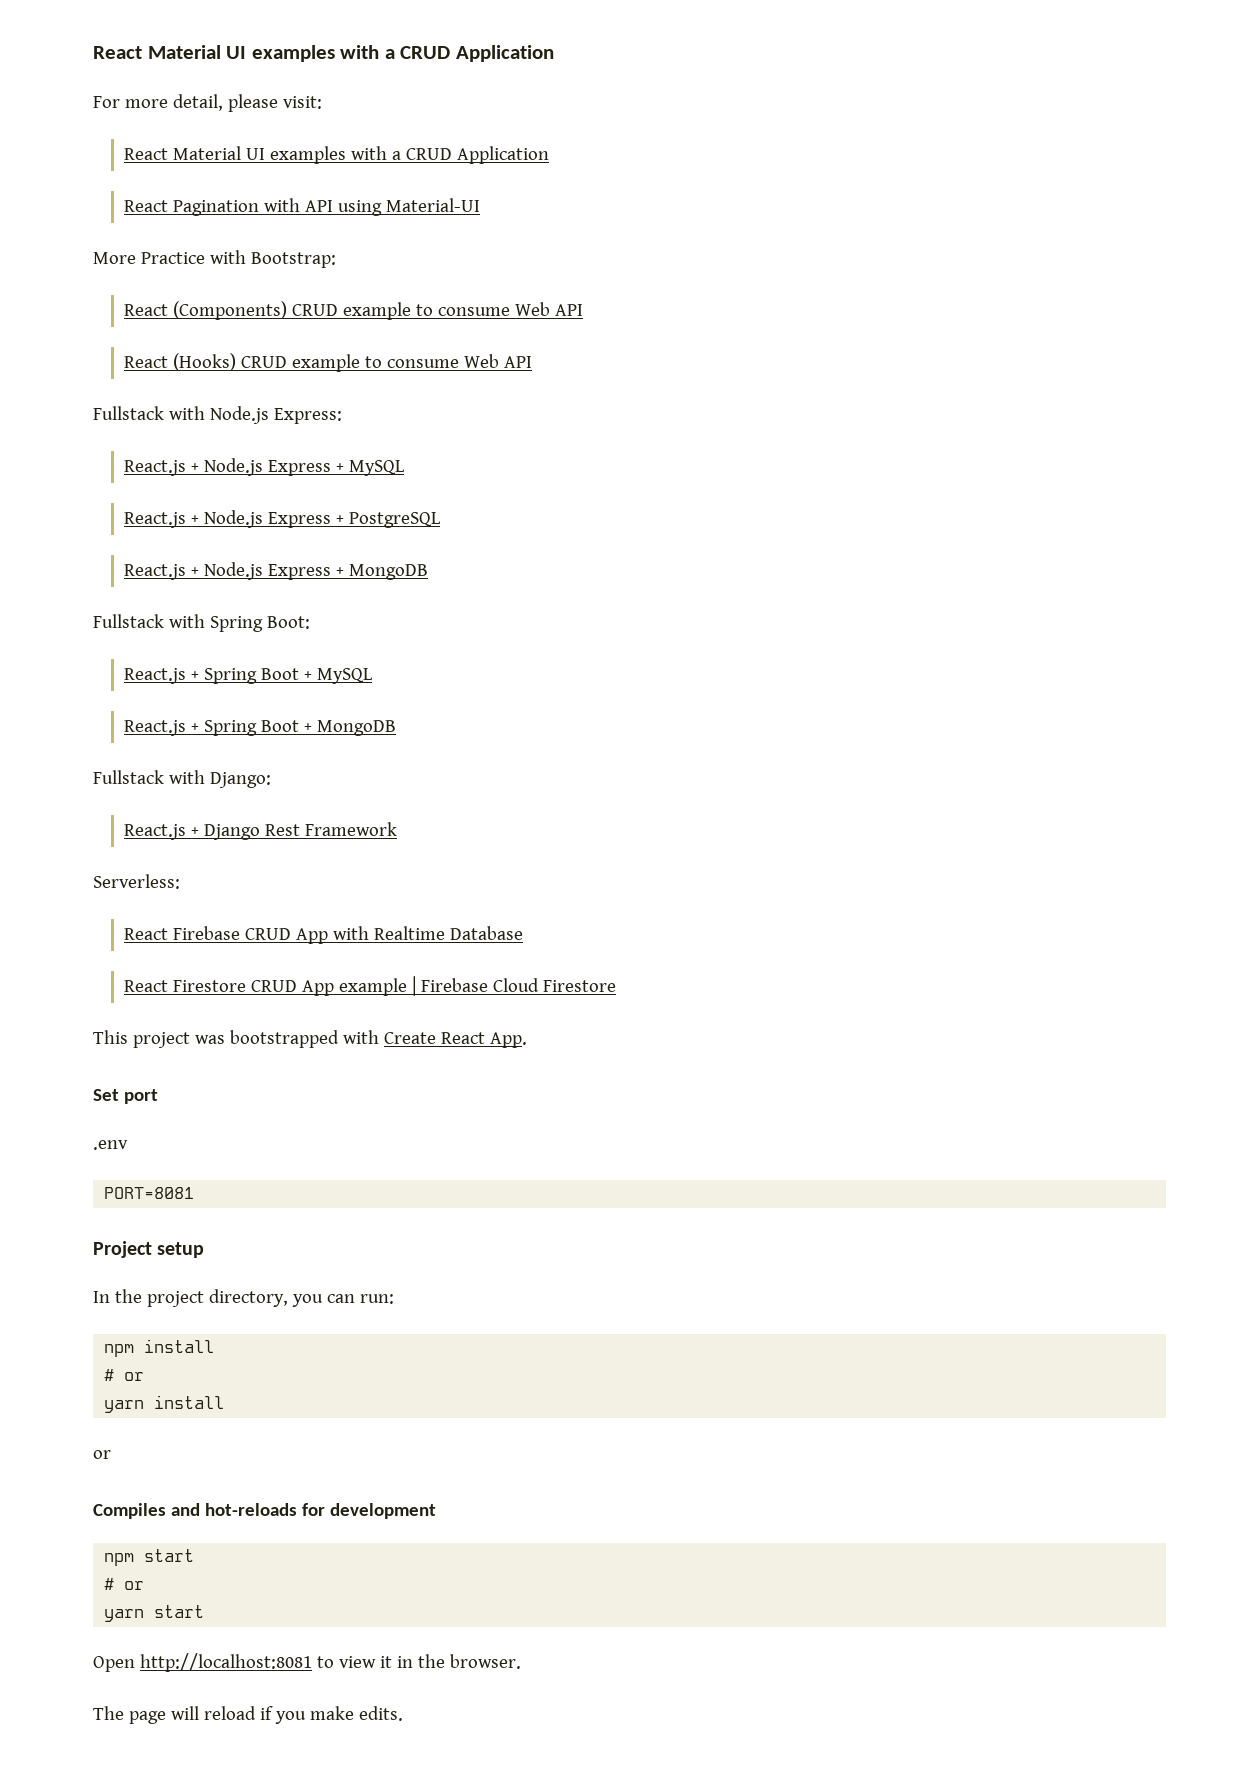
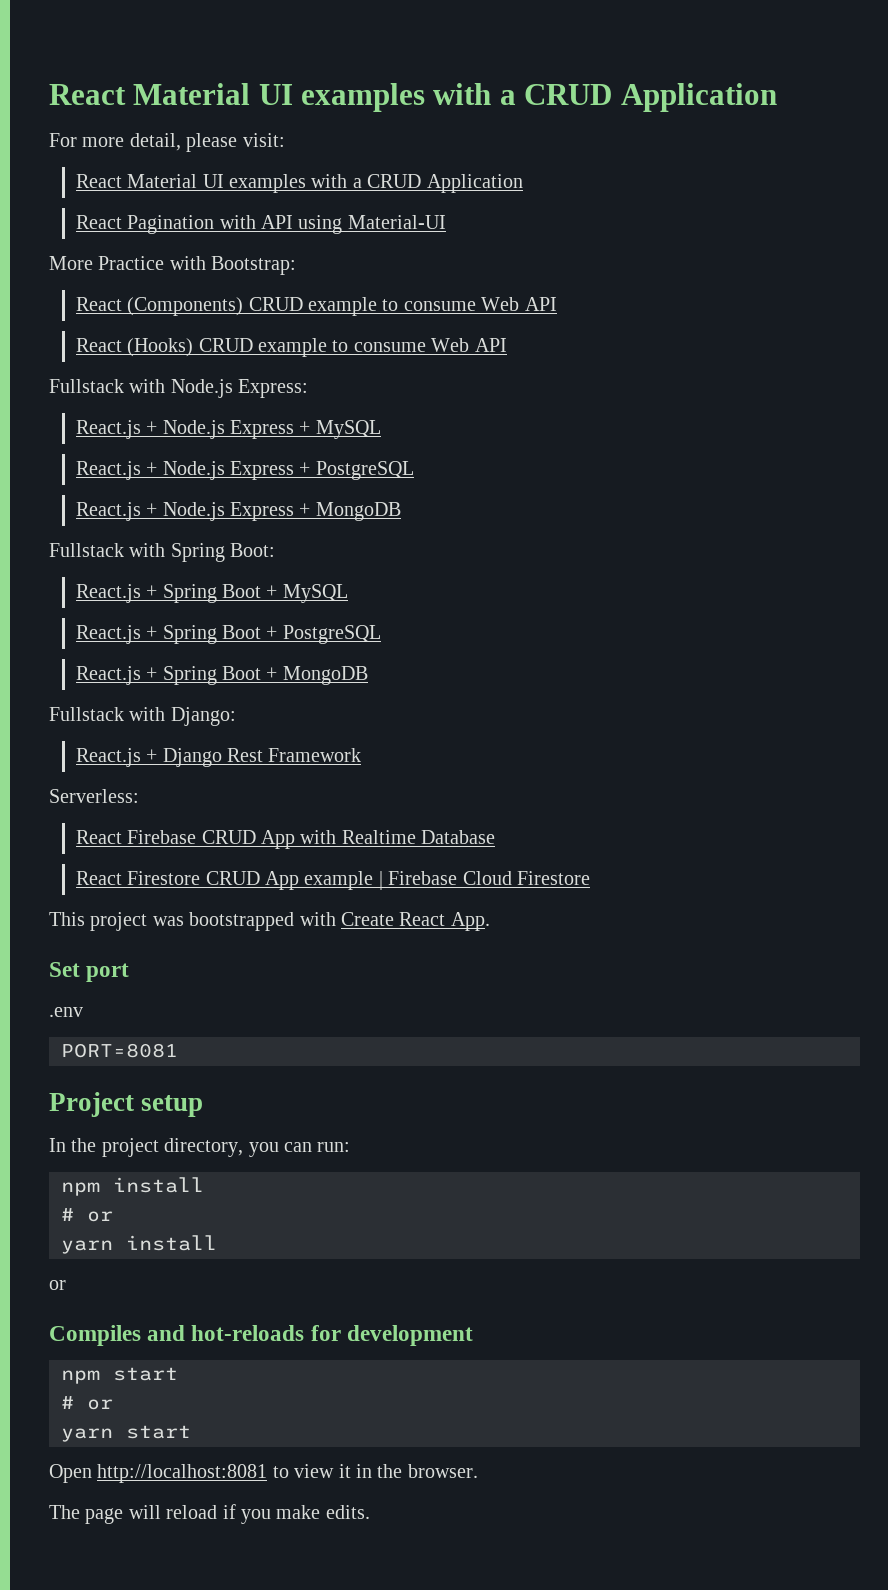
(373, 676) none -> [75,625,381,644] // React.js + Spring Boot + PostgreSQL

